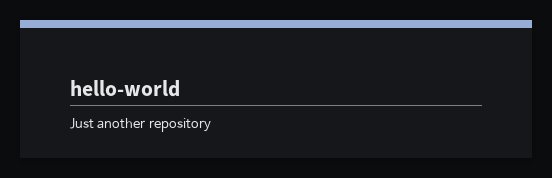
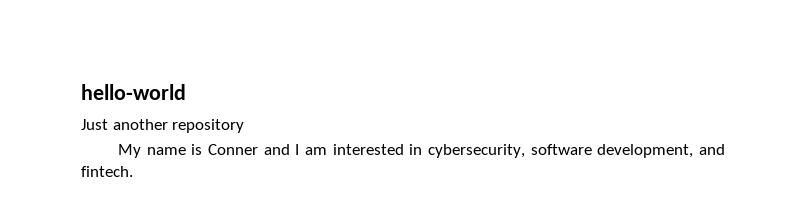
(211, 125) none -> [117,144,725,158] [81,166,133,177] // My name is Conner and I am interested in cybersecurity, software development, and fintech.

